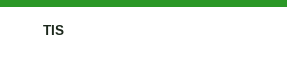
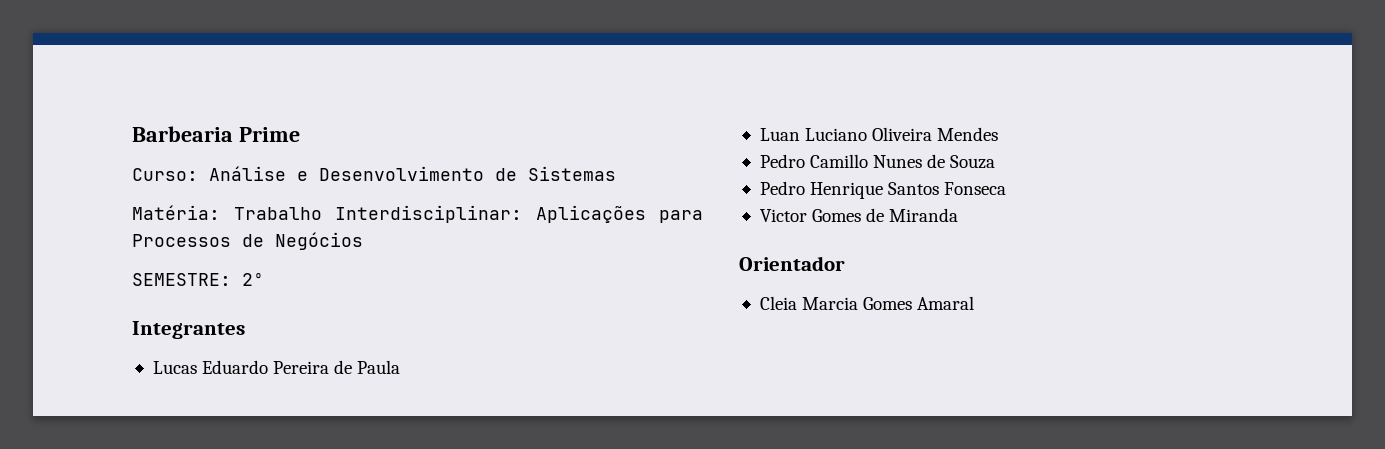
[43,25,64,35] TIS -> [132,126,300,142] [132,166,616,181] [132,205,703,223] [132,232,363,250] [132,273,264,286] [132,321,245,339] [152,360,401,374] [759,127,999,141] [759,154,996,169] [759,181,1007,199] [759,208,959,222] [739,256,845,271] [759,296,975,310] Barbearia Prime // Curso: Análise e Desenvolvimento de Sistemas // Matéria: Trabalho Interdisciplinar: Aplicações para Processos de Negócios // SEMESTRE: 2º // Integrantes // Lucas Eduardo Pereira de Paula // Luan Luciano Oliveira Mendes // Pedro Camillo Nunes de Souza // Pedro Henrique Santos Fonseca // Victor Gomes de Miranda // Orientador // Cleia Marcia Gomes Amaral

